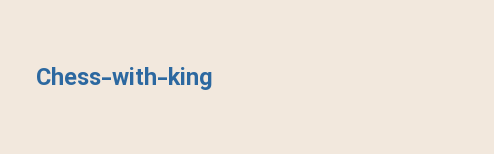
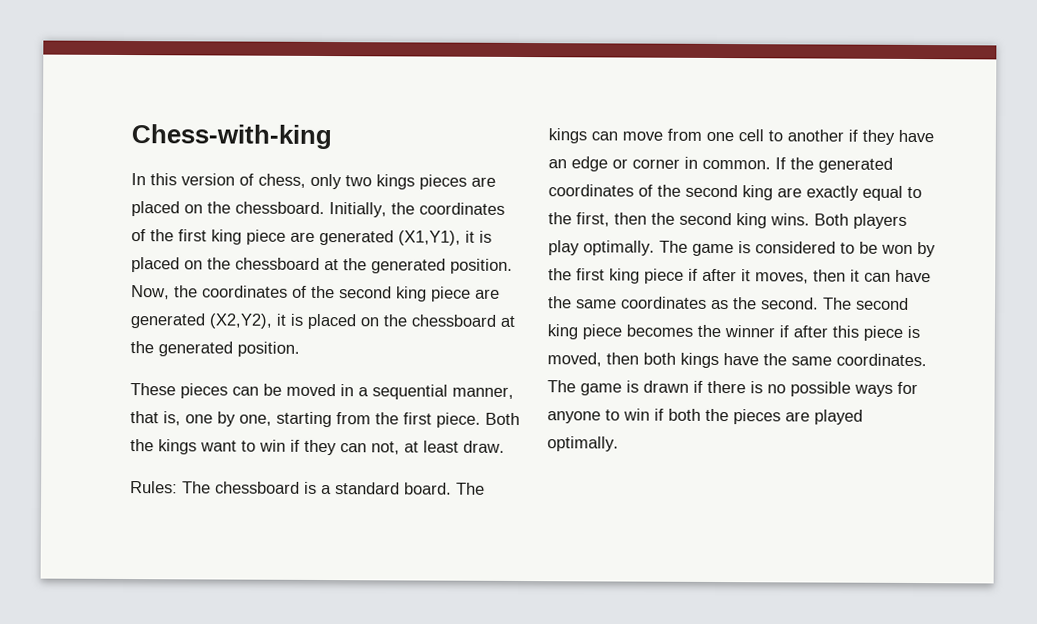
(213, 78) none -> [131,173,496,190] [131,201,505,218] [131,229,492,246] [131,257,513,274] [131,285,500,302] [130,313,515,330] [130,341,300,357] [130,383,514,400] [130,411,520,428] [130,439,505,456] [130,481,485,495] [548,128,934,145] [548,156,893,173] [548,184,922,201] [548,212,907,229] [548,240,936,258] [548,268,931,284] [548,296,909,310] [547,324,920,341] [547,352,927,369] [547,380,918,397] [547,408,863,425] [547,436,619,452] // In this version of chess, only two kings pieces are placed on the chessboard. Initially, the coordinates of the first king piece are generated (X1,Y1), it is placed on the chessboard at the generated position. Now, the coordinates of the second king piece are generated (X2,Y2), it is placed on the chessboard at the generated position. // These pieces can be moved in a sequential manner, that is, one by one, starting from the first piece. Both the kings want to win if they can not, at least draw. // Rules: The chessboard is a standard board. The kings can move from one cell to another if they have an edge or corner in common. If the generated coordinates of the second king are exactly equal to the first, then the second king wins. Both players play optimally. The game is considered to be won by the first king piece if after it moves, then it can have the same coordinates as the second. The second king piece becomes the winner if after this piece is moved, then both kings have the same coordinates. The game is drawn if there is no possible ways for anyone to win if both the pieces are played optimally.

